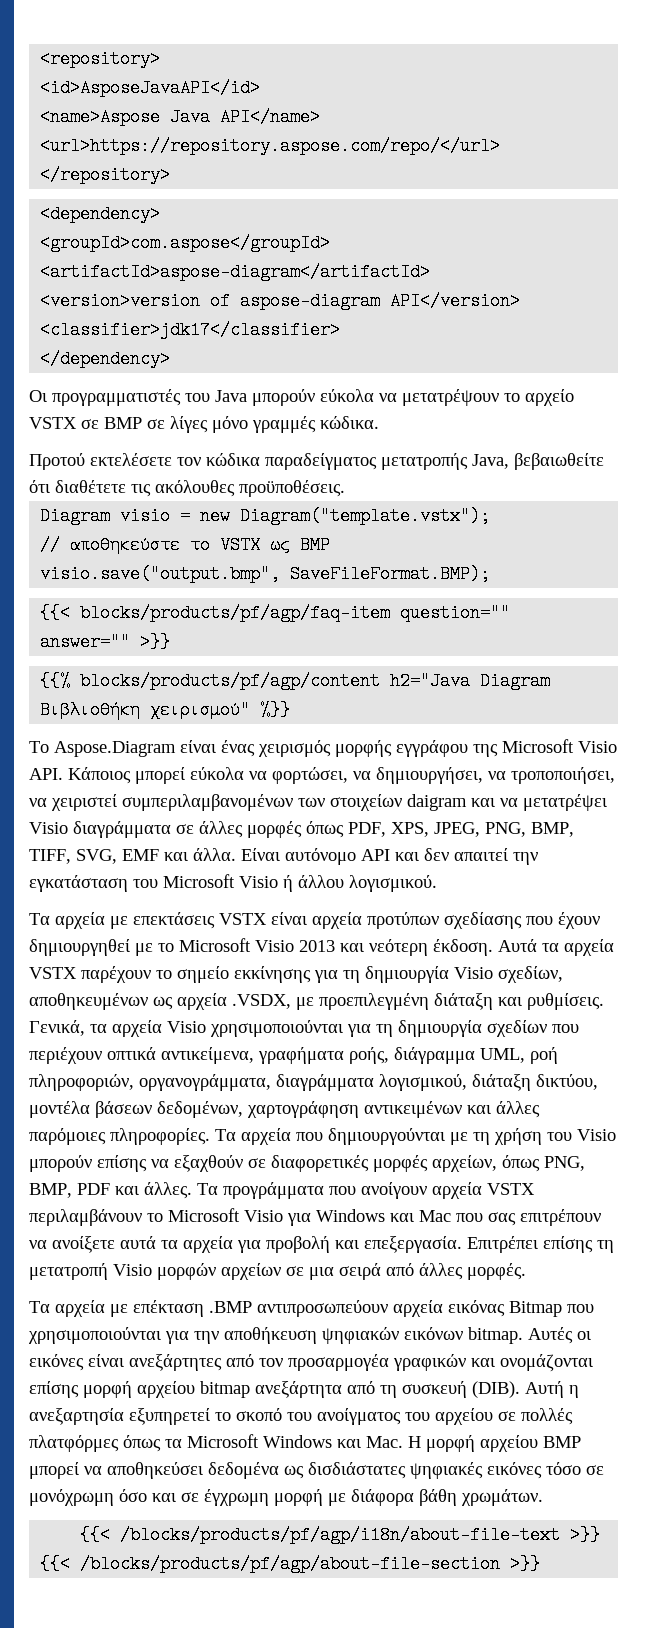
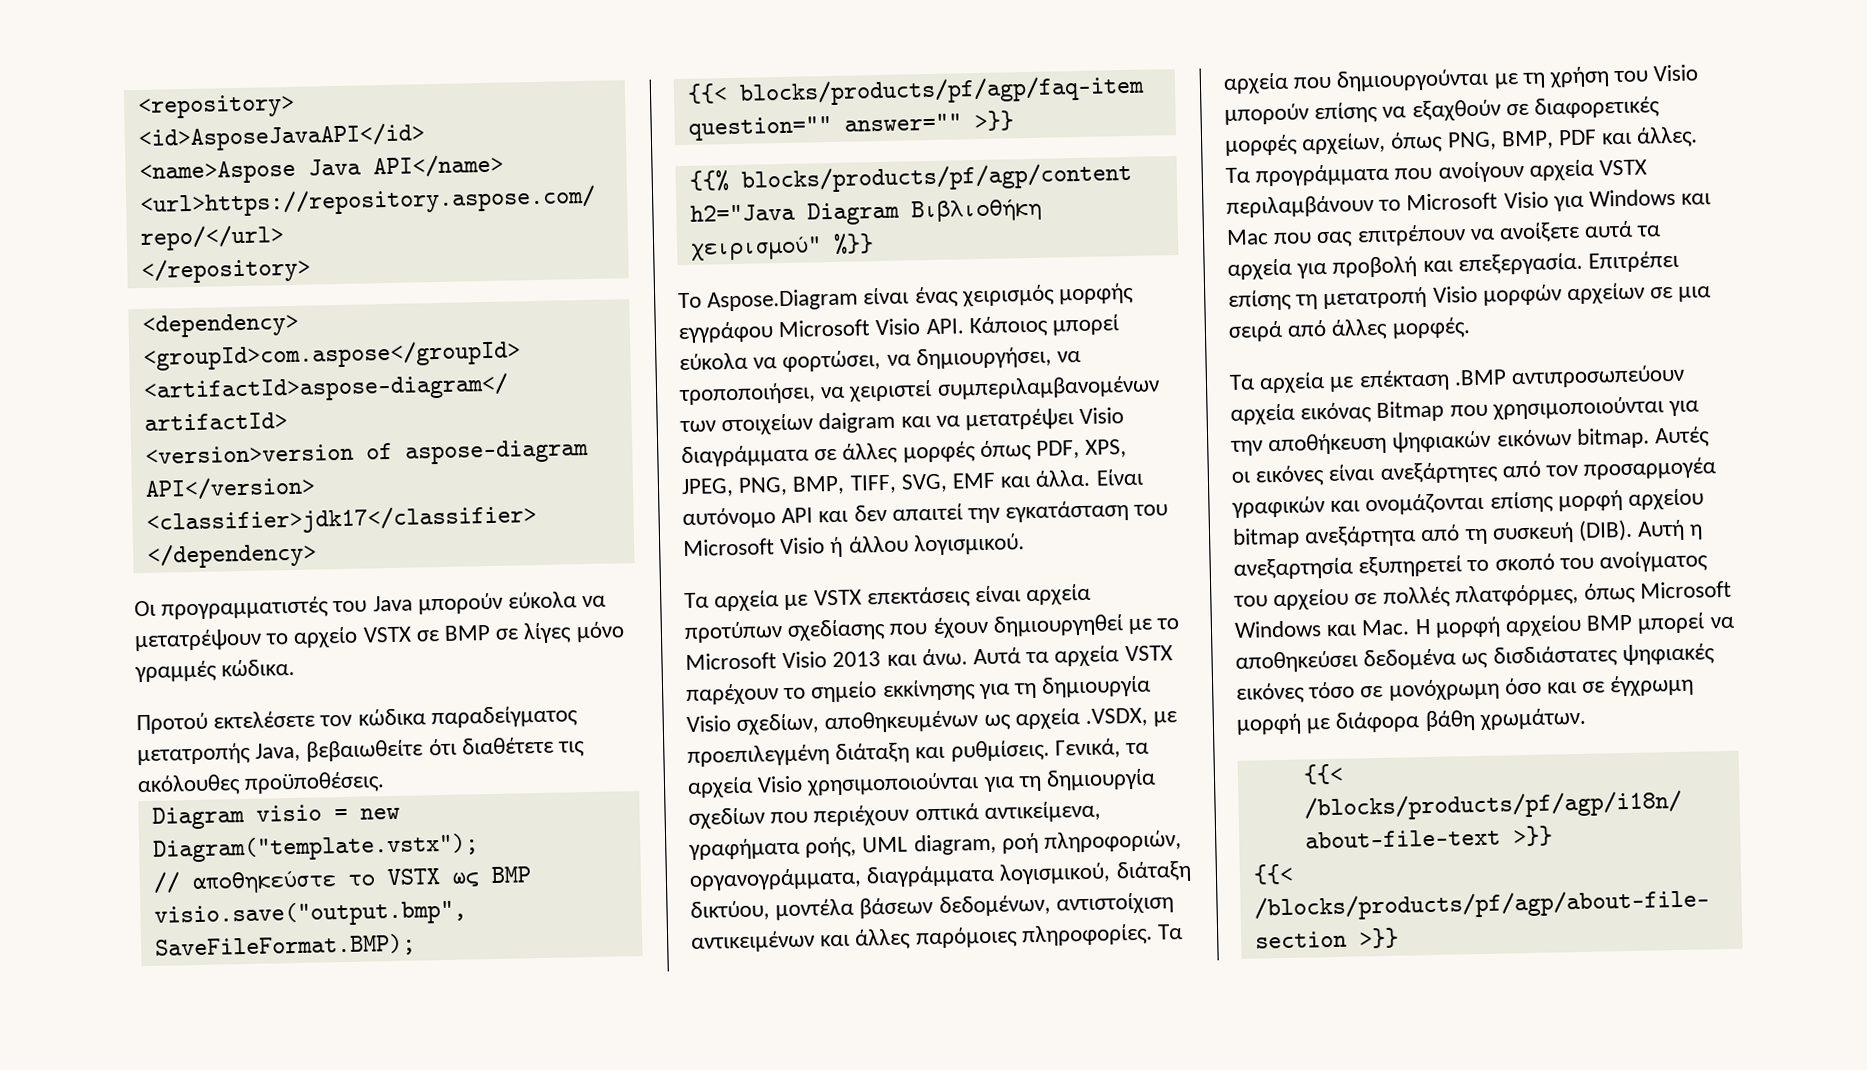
[473,744,498,757] της -> (774, 332) none
[133,912,267,929] επεκτάσεις VSTX -> [813,586,971,609] VSTX επεκτάσεις
[369,939,493,956] νεότερη έκδοση. -> [921,648,968,666] άνω.
[394,1047,525,1064] διάγραμμα UML, -> [862,833,997,856] UML diagram,
[247,1101,359,1118] χαρτογράφηση -> [1055,892,1174,915] αντιστοίχιση
[29,1435,182,1452] πλατφόρμες όπως τα -> [1454,582,1637,607] πλατφόρμες, όπως

